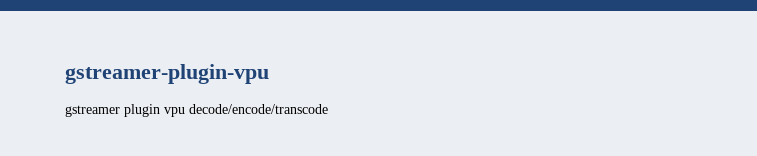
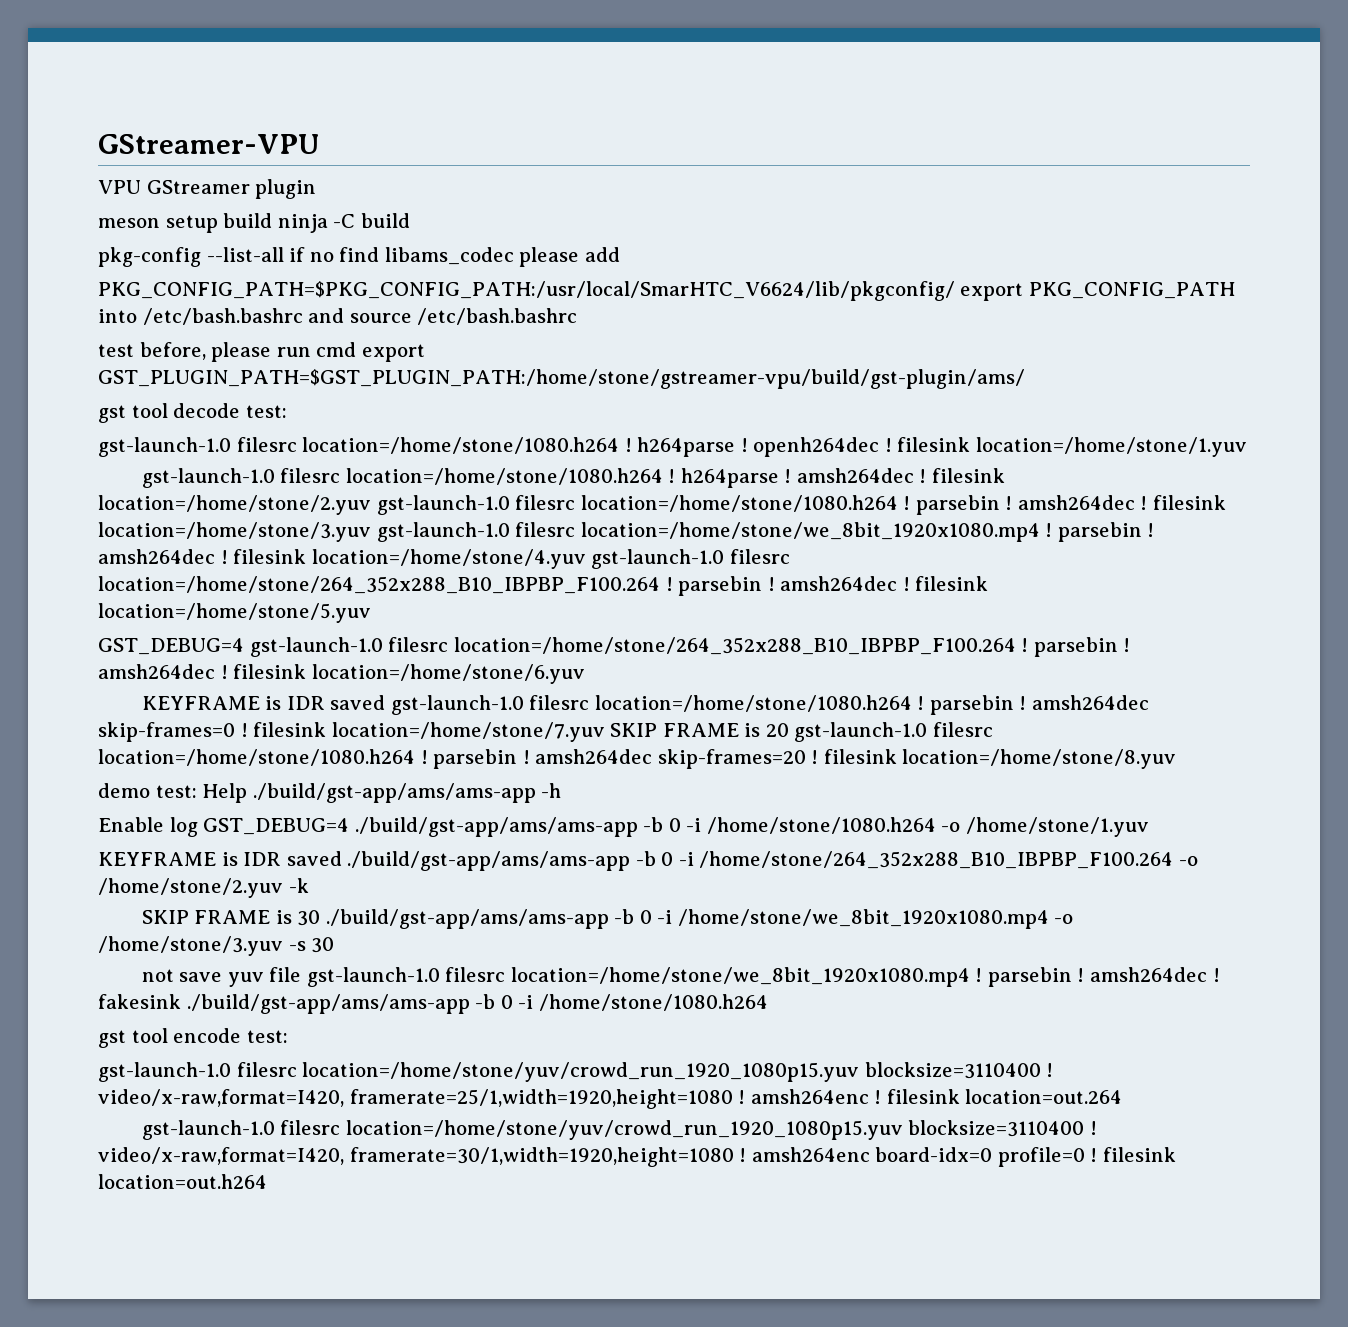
[65,64,269,84] [65,104,328,117] gstreamer-plugin-vpu // gstreamer plugin vpu decode/encode/transcode -> [98,134,319,154] [98,179,317,199] [98,213,410,233] [98,247,620,267] [98,281,1236,301] [98,308,578,325] [98,342,425,362] [98,369,1025,389] [98,403,287,423] [98,437,1247,457] [141,468,1005,488] [98,495,1226,515] [98,522,1155,542] [98,549,790,569] [98,576,989,596] [98,603,371,623] [98,637,1131,657] [98,664,585,684] [141,695,1150,715] [98,722,993,742] [98,749,1177,769] [98,783,562,803] [98,817,1149,837] [98,851,1198,871] [98,878,309,898] [141,909,1074,929] [98,936,335,956] [141,967,1220,987] [98,994,768,1014] [98,1028,288,1048] [98,1062,1054,1082] [98,1089,1123,1109] [141,1120,1097,1140] [98,1147,1176,1167] [98,1174,267,1189] GStreamer-VPU // VPU GStreamer plugin // meson setup build ninja -C build // pkg-config --list-all if no find libams_codec please add // PKG_CONFIG_PATH=$PKG_CONFIG_PATH:/usr/local/SmarHTC_V6624/lib/pkgconfig/ export PKG_CONFIG_PATH into /etc/bash.bashrc and source /etc/bash.bashrc // test before, please run cmd export GST_PLUGIN_PATH=$GST_PLUGIN_PATH:/home/stone/gstreamer-vpu/build/gst-plugin/ams/ // gst tool decode test: // gst-launch-1.0 filesrc location=/home/stone/1080.h264 ! h264parse ! openh264dec ! filesink location=/home/stone/1.yuv // gst-launch-1.0 filesrc location=/home/stone/1080.h264 ! h264parse ! amsh264dec ! filesink location=/home/stone/2.yuv gst-launch-1.0 filesrc location=/home/stone/1080.h264 ! parsebin ! amsh264dec ! filesink location=/home/stone/3.yuv gst-launch-1.0 filesrc location=/home/stone/we_8bit_1920x1080.mp4 ! parsebin ! amsh264dec ! filesink location=/home/stone/4.yuv gst-launch-1.0 filesrc location=/home/stone/264_352x288_B10_IBPBP_F100.264 ! parsebin ! amsh264dec ! filesink location=/home/stone/5.yuv // GST_DEBUG=4 gst-launch-1.0 filesrc location=/home/stone/264_352x288_B10_IBPBP_F100.264 ! parsebin ! amsh264dec ! filesink location=/home/stone/6.yuv // KEYFRAME is IDR saved gst-launch-1.0 filesrc location=/home/stone/1080.h264 ! parsebin ! amsh264dec skip-frames=0 ! filesink location=/home/stone/7.yuv SKIP FRAME is 20 gst-launch-1.0 filesrc location=/home/stone/1080.h264 ! parsebin ! amsh264dec skip-frames=20 ! filesink location=/home/stone/8.yuv // demo test: Help ./build/gst-app/ams/ams-app -h // Enable log GST_DEBUG=4 ./build/gst-app/ams/ams-app -b 0 -i /home/stone/1080.h264 -o /home/stone/1.yuv // KEYFRAME is IDR saved ./build/gst-app/ams/ams-app -b 0 -i /home/stone/264_352x288_B10_IBPBP_F100.264 -o /home/stone/2.yuv -k // SKIP FRAME is 30 ./build/gst-app/ams/ams-app -b 0 -i /home/stone/we_8bit_1920x1080.mp4 -o /home/stone/3.yuv -s 30 // not save yuv file gst-launch-1.0 filesrc location=/home/stone/we_8bit_1920x1080.mp4 ! parsebin ! amsh264dec ! fakesink ./build/gst-app/ams/ams-app -b 0 -i /home/stone/1080.h264 // gst tool encode test: // gst-launch-1.0 filesrc location=/home/stone/yuv/crowd_run_1920_1080p15.yuv blocksize=3110400 ! video/x-raw,format=I420, framerate=25/1,width=1920,height=1080 ! amsh264enc ! filesink location=out.264 // gst-launch-1.0 filesrc location=/home/stone/yuv/crowd_run_1920_1080p15.yuv blocksize=3110400 ! video/x-raw,format=I420, framerate=30/1,width=1920,height=1080 ! amsh264enc board-idx=0 profile=0 ! filesink location=out.h264

